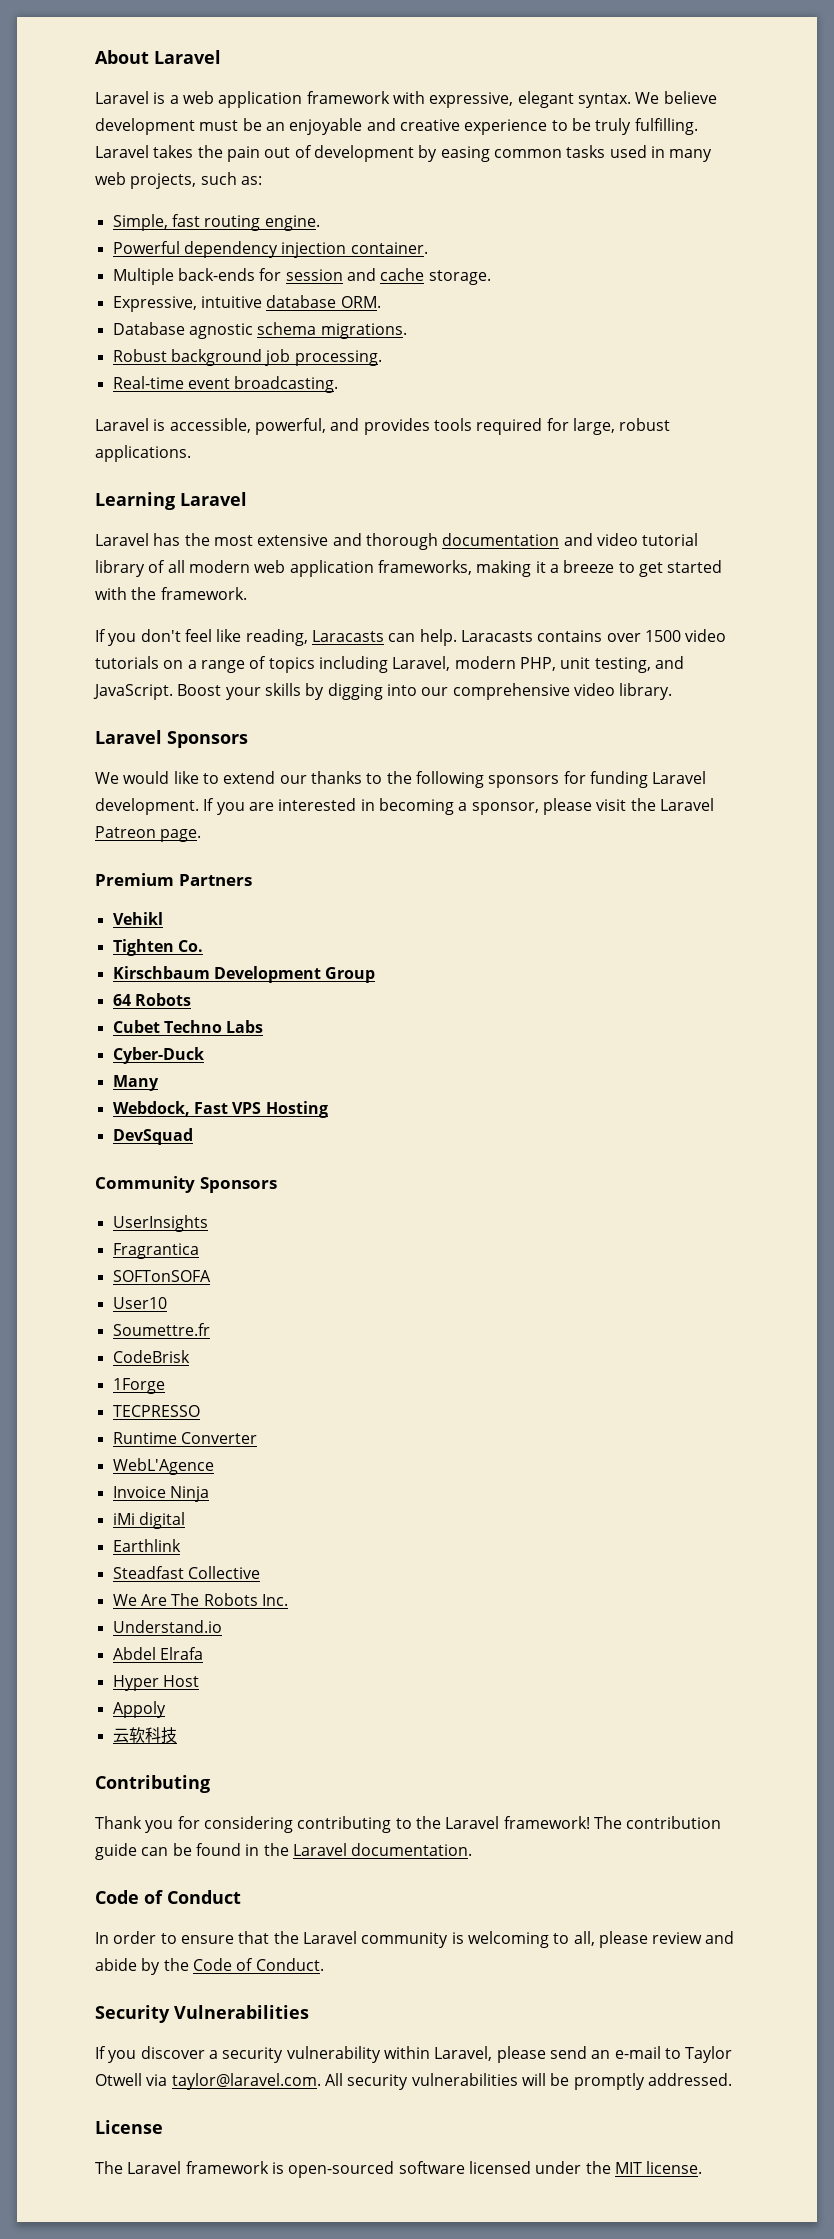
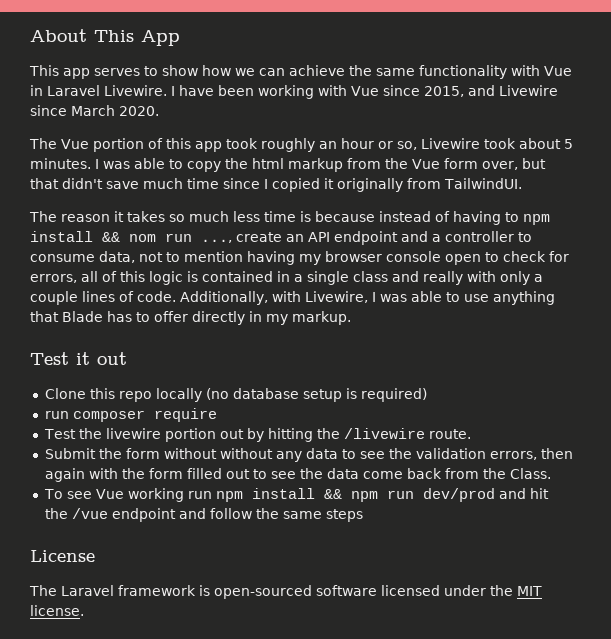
[154,50,221,64] [95,91,717,108] [95,118,698,135] [95,145,713,162] [95,172,262,189] [112,214,320,231] [112,241,428,258] [112,268,491,285] [112,295,381,312] [112,322,407,339] [112,349,382,366] [112,376,339,393] [95,418,671,435] [95,445,191,462] [95,492,247,510] [95,533,699,550] [95,560,723,577] [95,587,247,600] [95,629,727,646] [95,656,684,673] [93,683,673,700] [95,730,248,748] [95,771,707,788] [95,798,714,815] [95,826,202,842] [95,873,252,886] [112,912,163,925] [112,939,203,956] [112,966,376,983] [112,993,191,1006] [112,1020,264,1033] [112,1047,204,1064] [112,1075,159,1091] [112,1101,328,1118] [112,1128,193,1145] [95,1176,277,1193] [112,1215,208,1232] [112,1243,199,1259] [112,1270,211,1282] [112,1297,167,1309] [112,1323,210,1336] [112,1350,190,1363] [112,1378,165,1394] [112,1405,200,1417] [112,1432,257,1444] [112,1458,214,1475] [112,1486,209,1502] [112,1512,185,1529] [112,1539,181,1552] [112,1566,260,1579] [112,1593,288,1606] [112,1620,222,1633] [112,1647,203,1660] [112,1675,199,1691] [112,1701,166,1718] [112,1727,177,1744] [95,1775,210,1793] [95,1816,722,1833] [95,1843,473,1860] [95,1890,241,1904] [95,1931,735,1948] [95,1958,324,1975] [95,2005,309,2023] [95,2046,733,2063] [95,2073,732,2090] Laravel // Laravel is a web application framework with expressive, elegant syntax. We believe development must be an enjoyable and creative experience to be truly fulfilling. Laravel takes the pain out of development by easing common tasks used in many web projects, such as: // Simple, fast routing engine. // Powerful dependency injection container. // Multiple back-ends for session and cache storage. // Expressive, intuitive database ORM. // Database agnostic schema migrations. // Robust background job processing. // Real-time event broadcasting. // Laravel is accessible, powerful, and provides tools required for large, robust applications. // Learning Laravel // Laravel has the most extensive and thorough documentation and video tutorial library of all modern web application frameworks, making it a breeze to get started with the framework. // If you don't feel like reading, Laracasts can help. Laracasts contains over 1500 video tutorials on a range of topics including Laravel, modern PHP, unit testing, and JavaScript. Boost your skills by digging into our comprehensive video library. // Laravel Sponsors // We would like to extend our thanks to the following sponsors for funding Laravel development. If you are interested in becoming a sponsor, please visit the Laravel Patreon page. // Premium Partners // Vehikl // Tighten Co. // Kirschbaum Development Group // 64 Robots // Cubet Techno Labs // Cyber-Duck // Many // Webdock, Fast VPS Hosting // DevSquad // Community Sponsors // UserInsights // Fragrantica // SOFTonSOFA // User10 // Soumettre.fr // CodeBrisk // 1Forge // TECPRESSO // Runtime Converter // WebL'Agence // Invoice Ninja // iMi digital // Earthlink // Steadfast Collective // We Are The Robots Inc. // Understand.io // Abdel Elrafa // Hyper Host // Appoly // 云软科技 // Contributing // Thank you for considering contributing to the Laravel framework! The contribution guide can be found in the Laravel documentation. // Code of Conduct // In order to ensure that the Laravel community is welcoming to all, please review and abide by the Code of Conduct. // Security Vulnerabilities // If you discover a security vulnerability within Laravel, please send an e-mail to Taylor Otwell via taylor@laravel.com. All security vulnerabilities will be promptly addressed. -> [94,30,180,46] [29,65,572,79] [30,85,558,99] [30,105,159,116] [29,138,573,152] [30,158,546,172] [30,178,522,192] [29,211,550,225] [30,231,532,245] [30,251,569,265] [30,271,543,285] [30,291,555,305] [30,311,351,325] [30,352,127,365] [44,388,427,402] [44,408,217,422] [43,428,471,442] [44,448,573,462] [44,468,551,482] [43,488,549,502] [44,508,363,522] This App // This app serves to show how we can achieve the same functionality with Vue in Laravel Livewire. I have been working with Vue since 2015, and Livewire since March 2020. // The Vue portion of this app took roughly an hour or so, Livewire took about 5 minutes. I was able to copy the html markup from the Vue form over, but that didn't save much time since I copied it originally from TailwindUI. // The reason it takes so much less time is because instead of having to npm install && nom run ..., create an API endpoint and a controller to consume data, not to mention having my browser console open to check for errors, all of this logic is contained in a single class and really with only a couple lines of code. Additionally, with Livewire, I was able to use anything that Blade has to offer directly in my markup. // Test it out // Clone this repo locally (no database setup is required) // run composer require // Test the livewire portion out by hitting the /livewire route. // Submit the form without without any data to see the validation errors, then again with the form filled out to see the data come back from the Class. // To see Vue working run npm install && npm run dev/prod and hit the /vue endpoint and follow the same steps

